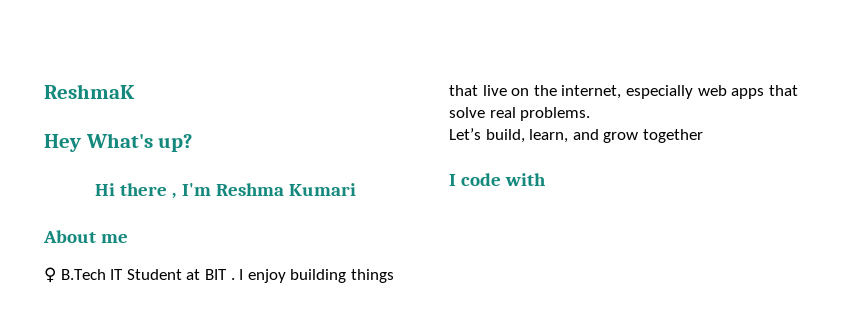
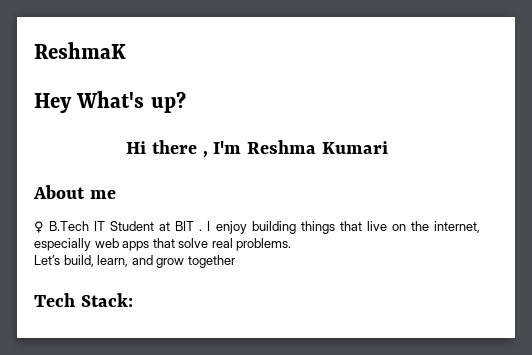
[449,173,547,186] I code with -> [34,293,133,307] Tech Stack:

